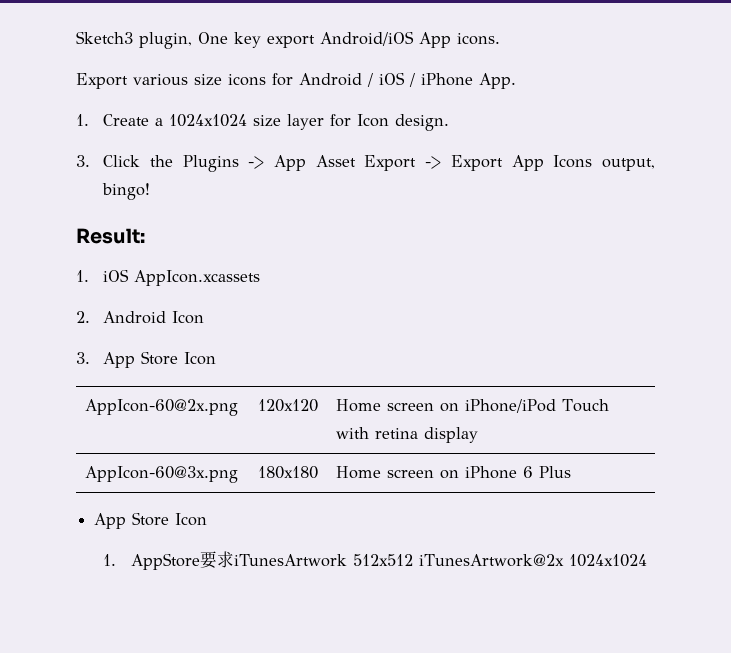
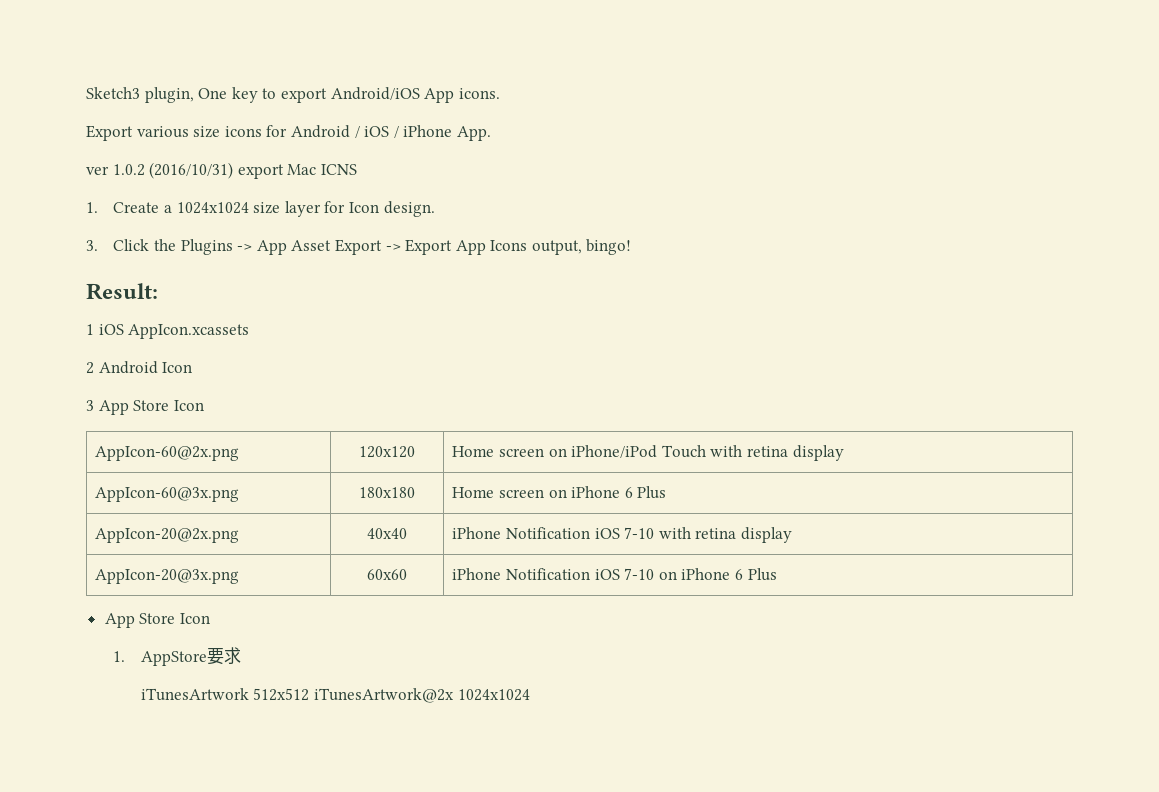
(261, 40) none -> [262,88,277,99] to
(516, 81) none -> [86,162,357,179] // ver 1.0.2 (2016/10/31) export Mac ICNS
[76,270,89,282] 1. -> [86,324,94,335] 1
[76,311,90,323] 2. -> [86,362,94,374] 2
[76,352,90,364] 3. -> [86,400,94,411] 3
(572, 472) none -> [95,528,240,543] [367,528,407,539] [452,527,792,543] [95,569,240,584] [367,569,407,580] [452,568,777,581] // AppIcon-20@2x.png | 40x40 | iPhone Notification iOS 7-10 with retina display // AppIcon-20@3x.png | 60x60 | iPhone Notification iOS 7-10 on iPhone 6 Plus
(234, 559) none -> (241, 655) //

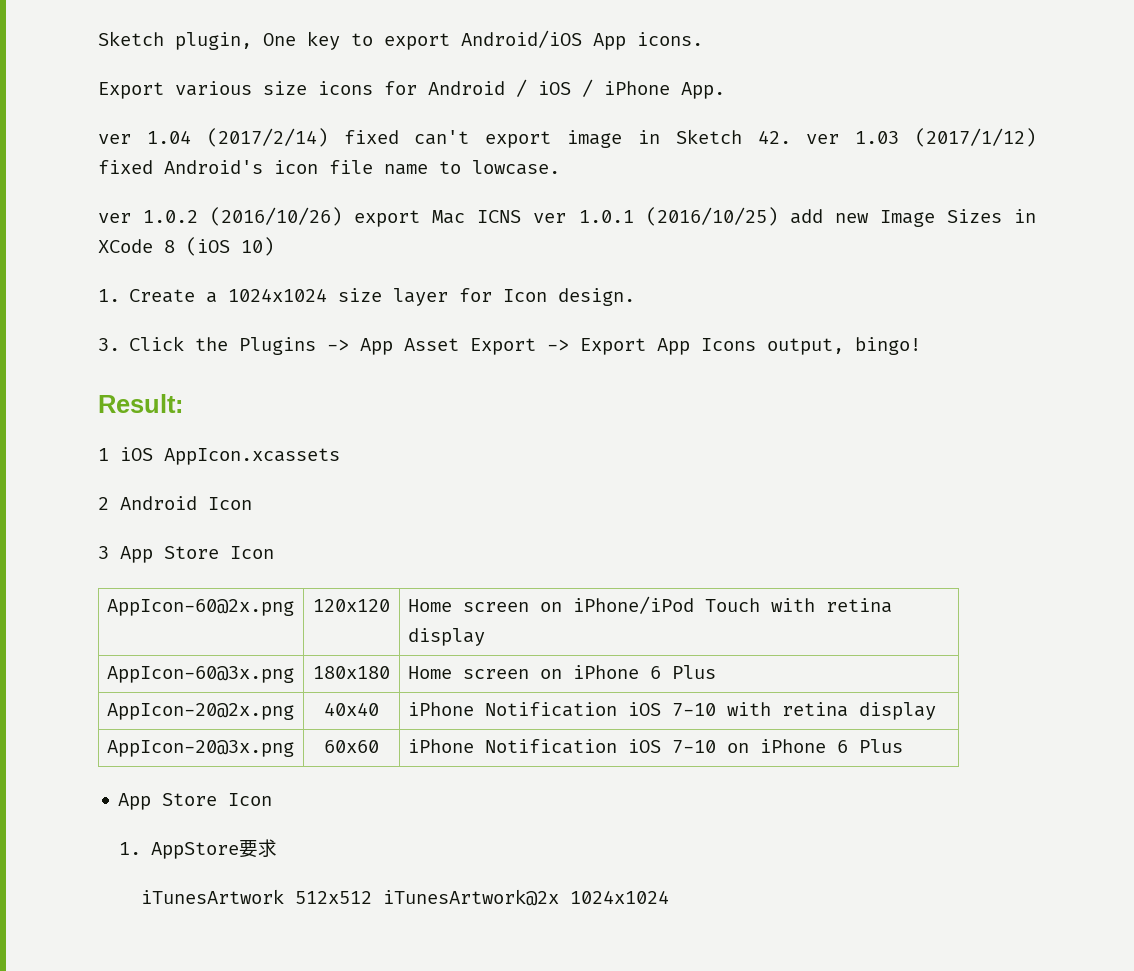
[86,87,140,99] Sketch3 -> [98,31,164,46] Sketch
(491, 133) none -> [98,128,1037,148] [98,160,560,175] // ver 1.04 (2017/2/14) fixed can't export image in Sketch 42. ver 1.03 (2017/1/12) fixed Android's icon file name to lowcase.
[149,162,234,179] (2016/10/31) -> [210,207,343,226] (2016/10/26)
(357, 169) none -> [533,207,1037,227] [98,237,274,256] ver 1.0.1 (2016/10/25) add new Image Sizes in XCode 8 (iOS 10)

